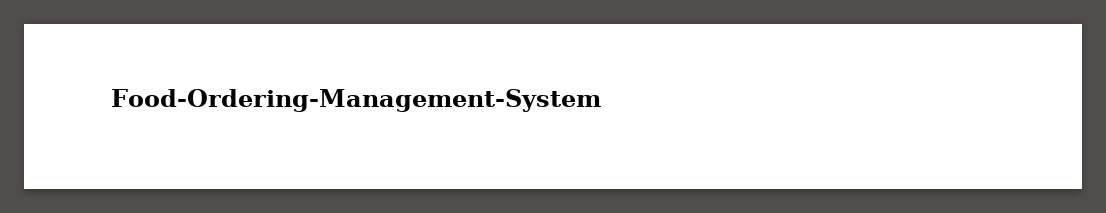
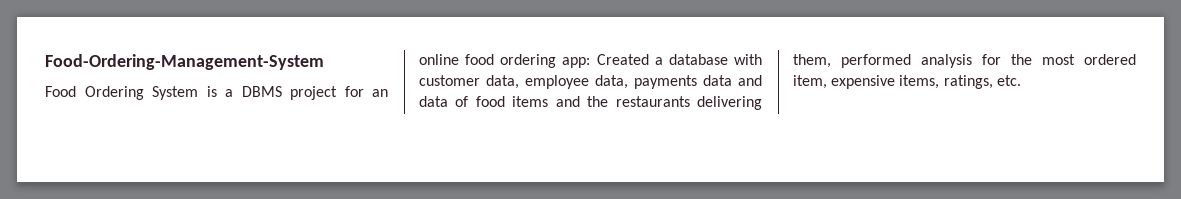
(601, 100) none -> [45,86,388,100] [419,54,762,68] [419,75,762,89] [419,96,762,110] [793,54,1136,68] [793,75,1021,89] // Food Ordering System is a DBMS project for an online food ordering app: Created a database with customer data, employee data, payments data and data of food items and the restaurants delivering them, performed analysis for the most ordered item, expensive items, ratings, etc.

